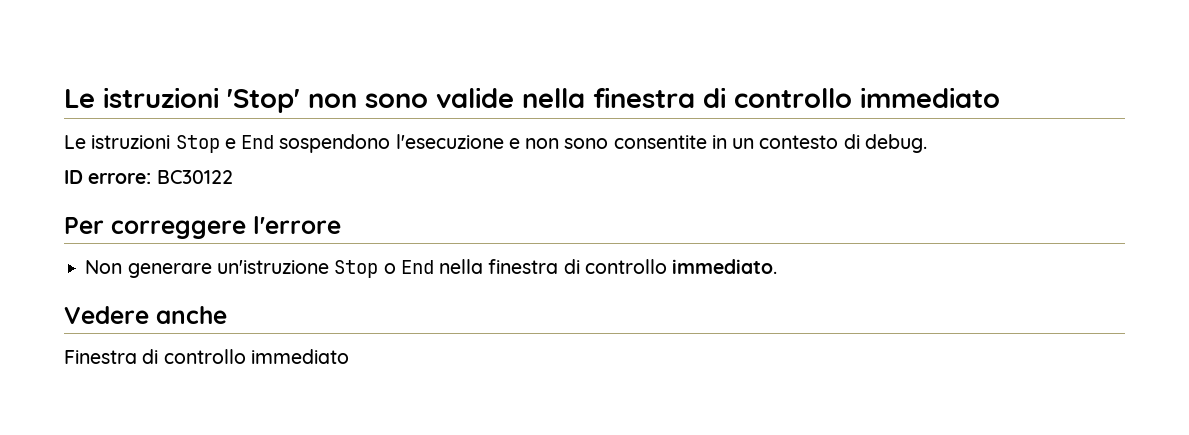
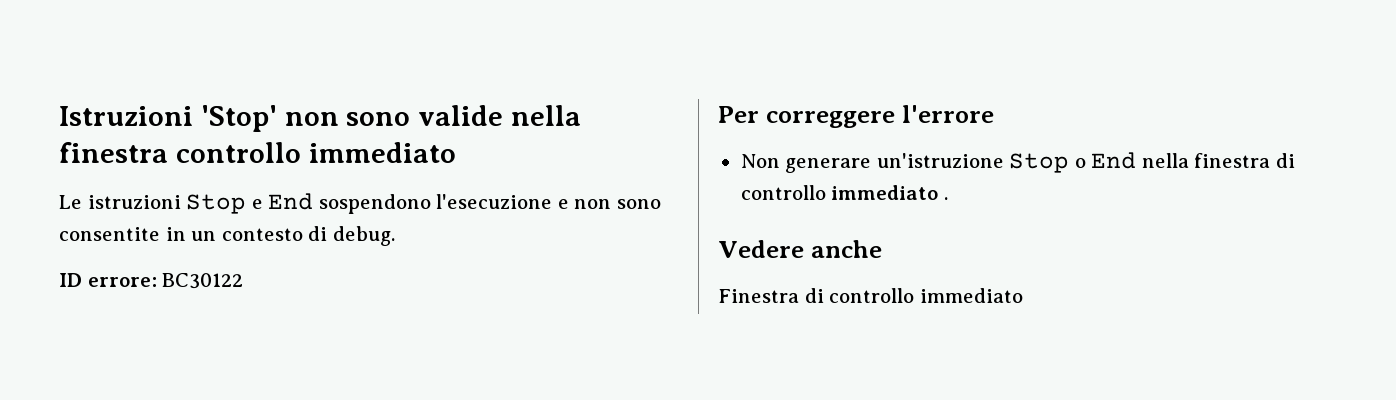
[64,87,219,108] Le istruzioni -> [59,106,193,126] Istruzioni
[703,87,726,108] di -> (168, 152) none
[672,259,778,274] immediato. -> [831,185,948,200] immediato .

